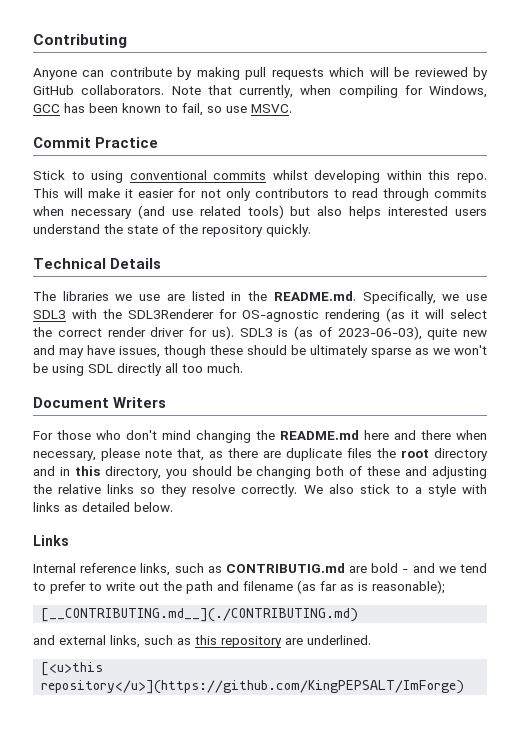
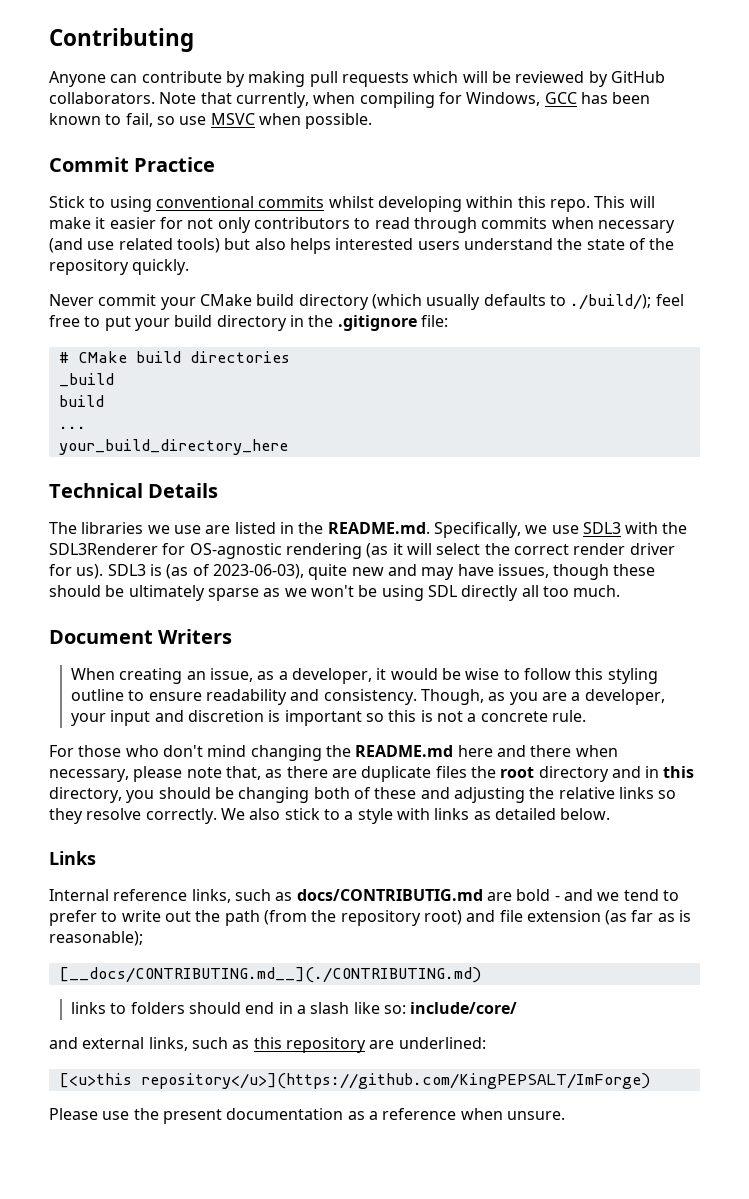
[251,104,292,113] MSVC. -> [210,113,373,129] MSVC when possible.
(311, 230) none -> [49,294,684,310] [49,315,448,331] [58,351,290,363] [58,373,114,387] [58,395,104,407] [58,426,86,429] [58,439,288,455] // Never commit your CMake build directory (which usually defaults to ./build/); feel free to put your build directory in the .gitignore file: // # CMake build directories // _build // build // ... // your_build_directory_here
(167, 402) none -> [71,668,658,684] [71,689,665,705] [71,710,586,726] // When creating an issue, as a developer, it would be wise to follow this styling outline to ensure readability and consistency. Though, as you are a developer, your input and discretion is important so this is not a concrete rule.
[225,563,345,573] CONTRIBUTIG.md -> [296,889,483,901] docs/CONTRIBUTIG.md
[217,581,293,591] and filename -> [263,910,601,926] (from the repository root) and file extension
[41,608,359,622] [__CONTRIBUTING.md__](./CONTRIBUTING.md) -> [58,967,481,983] [71,1002,518,1014] [__docs/CONTRIBUTING.md__](./CONTRIBUTING.md) // links to folders should end in a slash like so: include/core/
[307,635,371,645] underlined. -> [398,1037,486,1049] underlined:
(465, 687) none -> [49,1108,565,1124] // Please use the present documentation as a reference when unsure.

